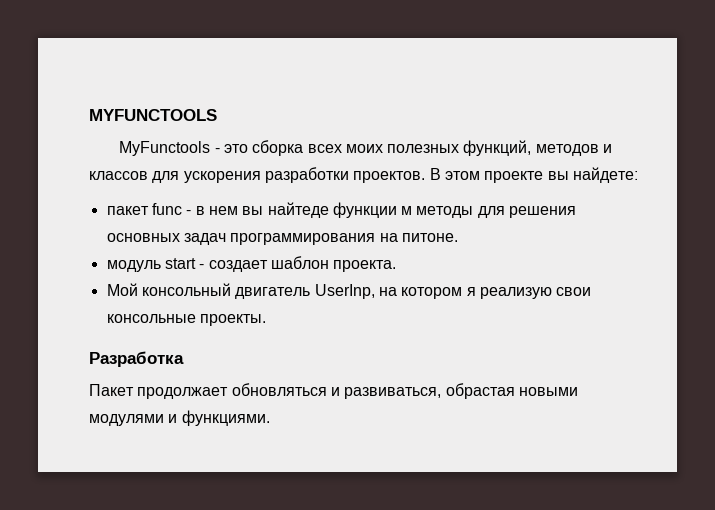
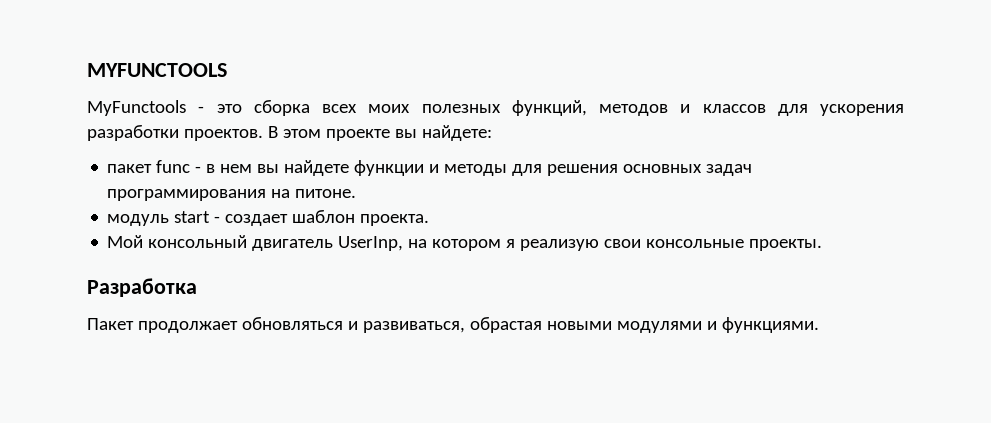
[267,202,413,218] найтеде функции м -> [284,160,440,176] найдете функции и

